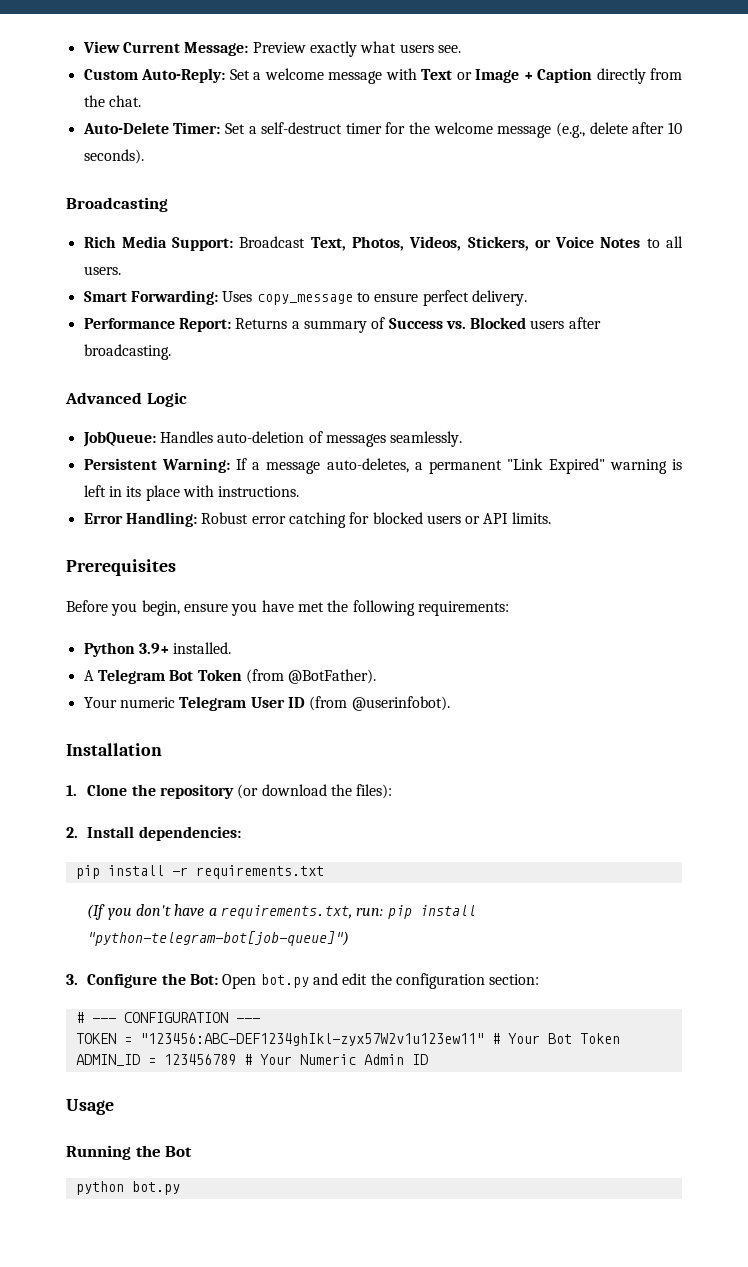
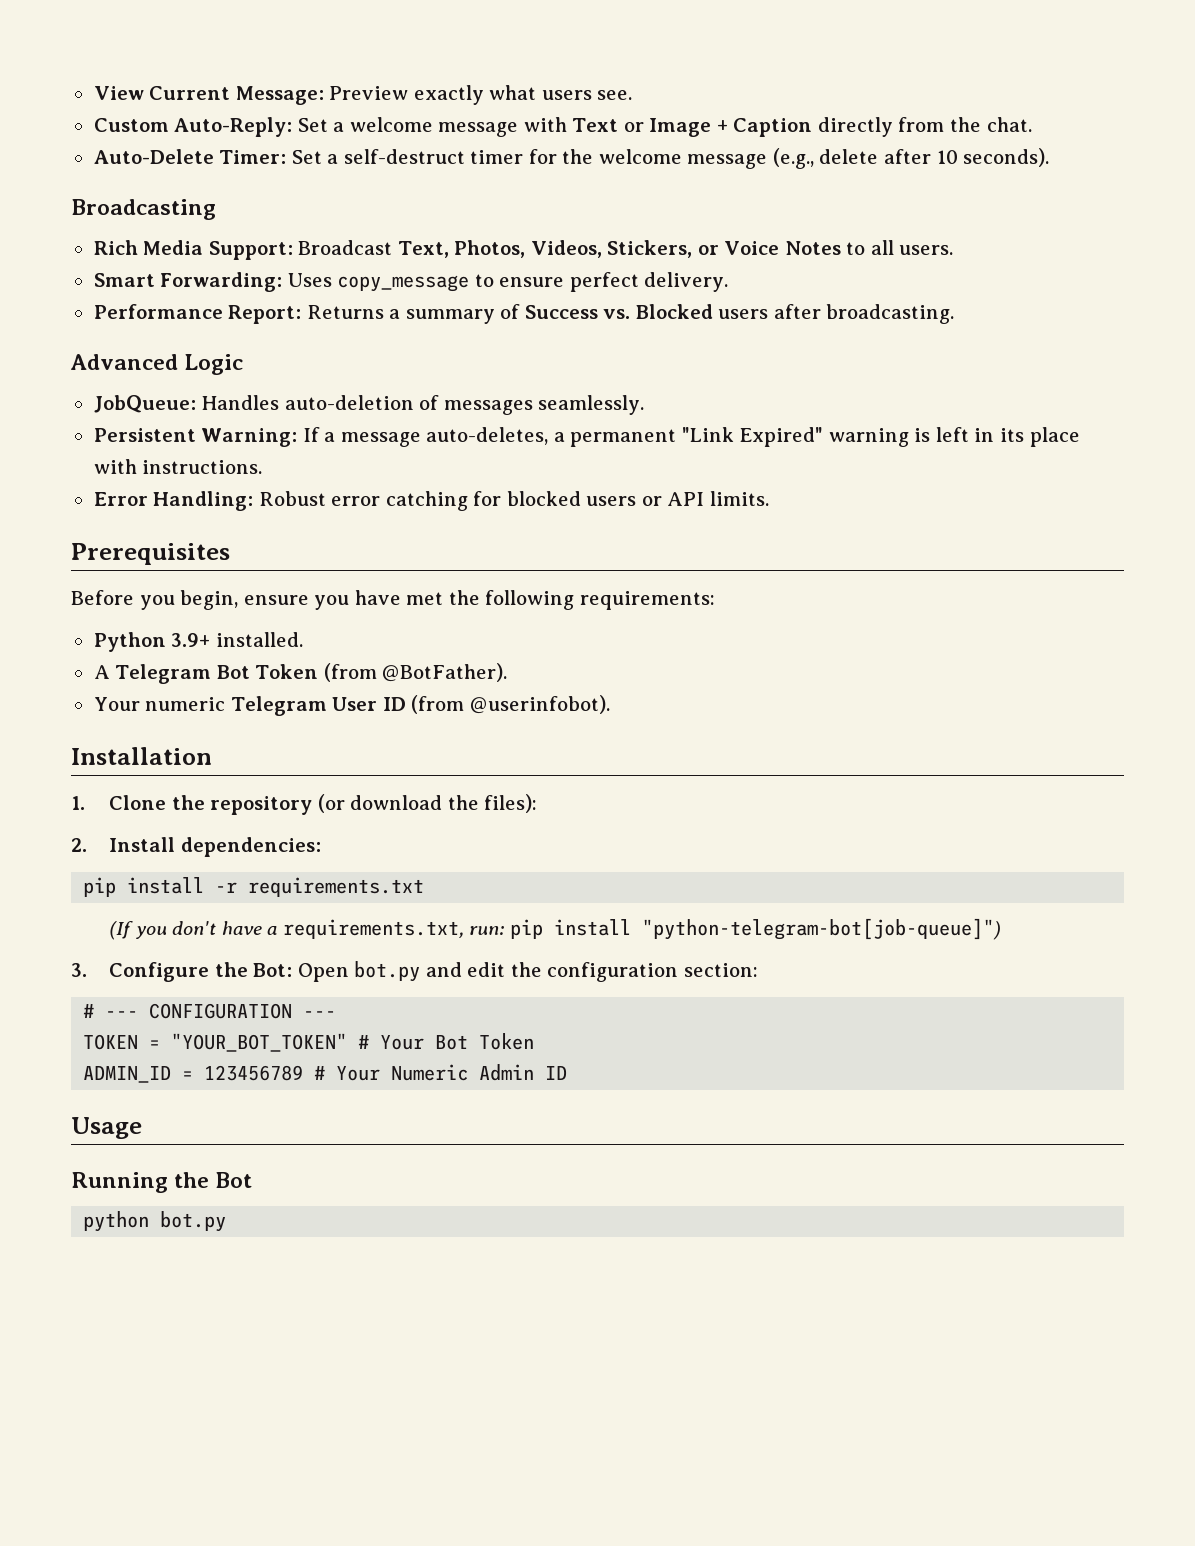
[139,1033,484,1046] "123456:ABC-DEF1234ghIkl-zyx57W2v1u123ew11" -> [171,1033,348,1052] "YOUR_BOT_TOKEN"

